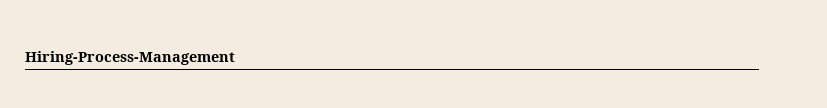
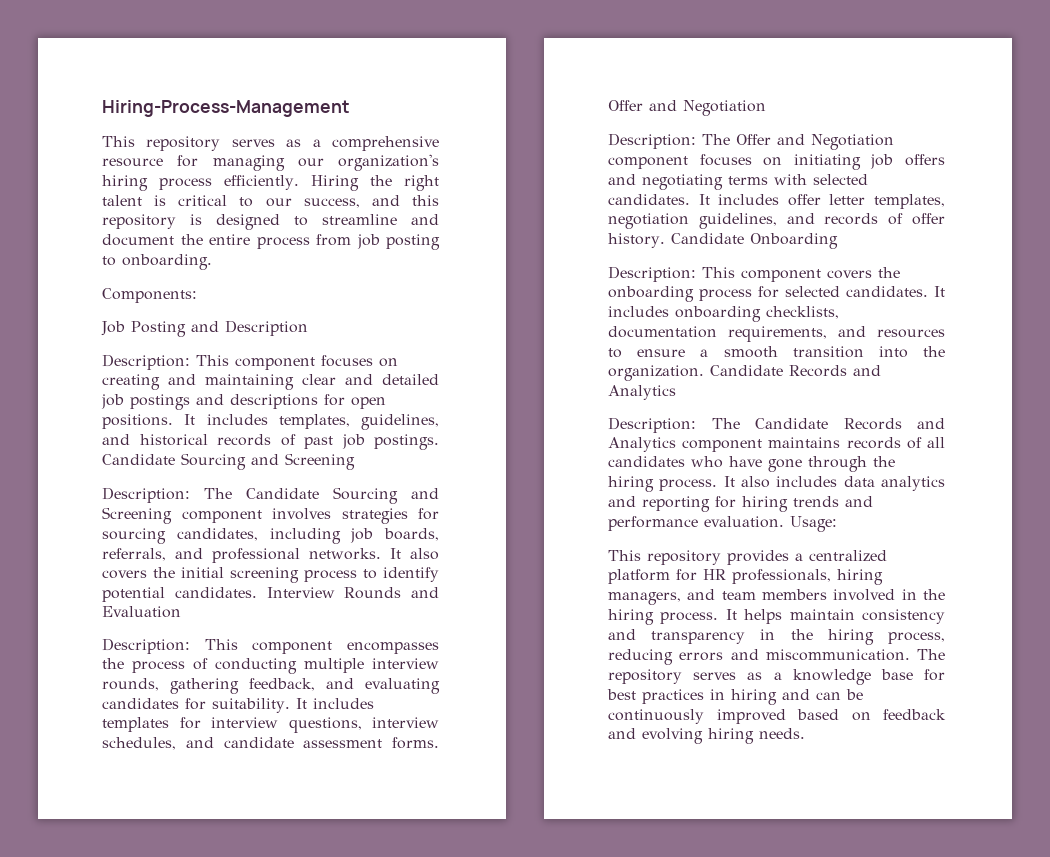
(235, 58) none -> [102,136,439,151] [102,154,439,171] [102,175,439,191] [102,195,439,208] [102,214,439,230] [102,234,440,250] [102,254,212,270] [102,288,197,303] [101,320,308,337] [102,354,398,370] [102,374,439,390] [101,394,386,410] [102,414,439,430] [102,434,439,450] [102,453,355,470] [102,487,439,504] [102,507,439,524] [102,528,439,544] [102,548,439,563] [102,567,439,583] [102,587,439,602] [102,606,181,618] [102,638,439,654] [102,658,439,674] [102,678,440,694] [102,698,374,713] [102,717,439,733] [102,737,439,750] [608,100,766,116] [608,133,894,150] [608,154,945,170] [608,174,868,190] [608,194,945,209] [608,213,945,229] [608,233,838,249] [608,266,900,282] [608,286,945,302] [608,306,839,322] [608,326,945,342] [608,346,945,358] [608,365,881,381] [608,385,676,400] [608,417,945,433] [608,437,945,452] [608,456,895,472] [608,476,945,492] [608,496,873,512] [608,516,837,532] [608,550,887,565] [608,569,883,585] [608,589,945,605] [608,609,945,625] [608,629,945,645] [608,649,945,665] [608,669,945,685] [607,689,863,705] [608,709,946,724] [608,728,805,744] // This repository serves as a comprehensive resource for managing our organization's hiring process efficiently. Hiring the right talent is critical to our success, and this repository is designed to streamline and document the entire process from job posting to onboarding. // Components: // Job Posting and Description // Description: This component focuses on creating and maintaining clear and detailed job postings and descriptions for open positions. It includes templates, guidelines, and historical records of past job postings. Candidate Sourcing and Screening // Description: The Candidate Sourcing and Screening component involves strategies for sourcing candidates, including job boards, referrals, and professional networks. It also covers the initial screening process to identify potential candidates. Interview Rounds and Evaluation // Description: This component encompasses the process of conducting multiple interview rounds, gathering feedback, and evaluating candidates for suitability. It includes templates for interview questions, interview schedules, and candidate assessment forms. Offer and Negotiation // Description: The Offer and Negotiation component focuses on initiating job offers and negotiating terms with selected candidates. It includes offer letter templates, negotiation guidelines, and records of offer history. Candidate Onboarding // Description: This component covers the onboarding process for selected candidates. It includes onboarding checklists, documentation requirements, and resources to ensure a smooth transition into the organization. Candidate Records and Analytics // Description: The Candidate Records and Analytics component maintains records of all candidates who have gone through the hiring process. It also includes data analytics and reporting for hiring trends and performance evaluation. Usage: // This repository provides a centralized platform for HR professionals, hiring managers, and team members involved in the hiring process. It helps maintain consistency and transparency in the hiring process, reducing errors and miscommunication. The repository serves as a knowledge base for best practices in hiring and can be continuously improved based on feedback and evolving hiring needs.

